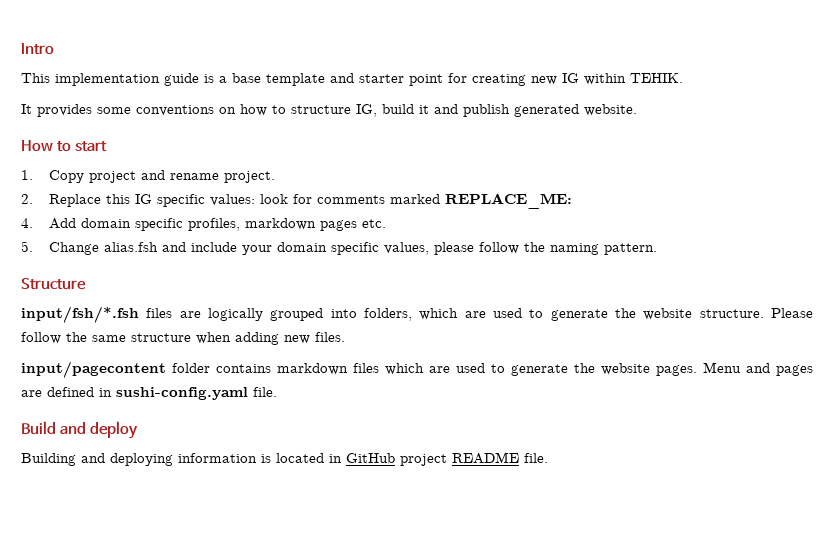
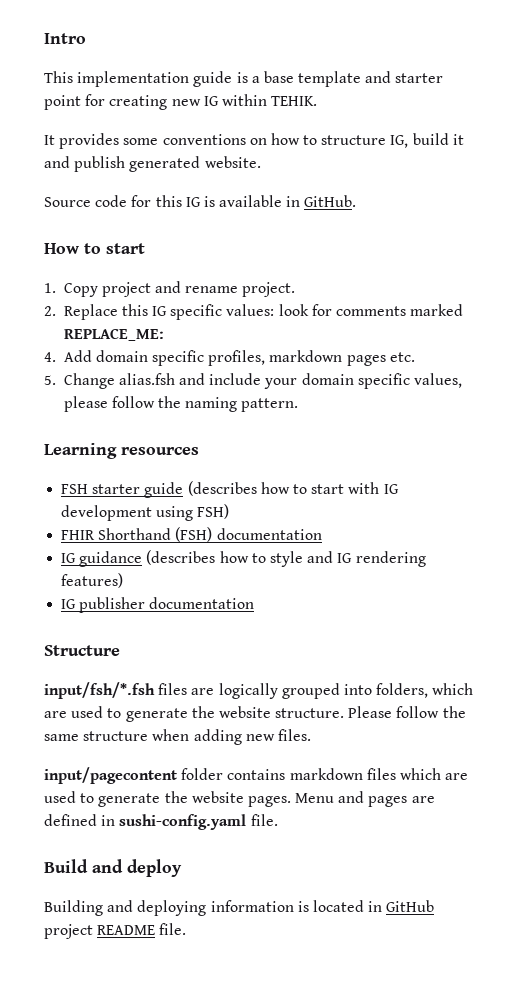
(637, 110) none -> [44,195,357,207] // Source code for this IG is available in GitHub.
(658, 249) none -> [44,443,199,459] [61,481,399,498] [61,504,230,521] [61,527,322,542] [61,550,426,567] [61,573,124,588] [61,597,255,613] // Learning resources // FSH starter guide (describes how to start with IG development using FSH) // FHIR Shorthand (FSH) documentation // IG guidance (describes how to style and IG rendering features) // IG publisher documentation

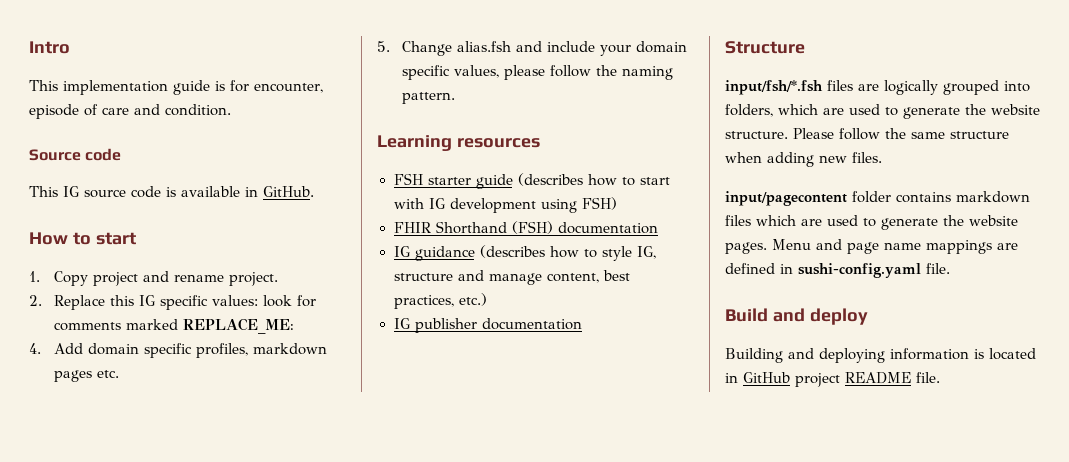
[251,71,444,87] [44,94,318,110] [44,133,464,149] [44,156,261,172] [44,195,201,207] a base template and starter point for creating new IG within TEHIK. // It provides some conventions on how to structure IG, build it and publish generated website. // Source code for this IG -> [230,80,323,93] [29,104,231,119] [29,148,122,161] [29,186,161,198] for encounter, episode of care and condition. // Source code // This IG source code
[307,551,426,567] [61,573,124,588] and IG rendering features) -> [636,246,656,259] [393,270,630,285] [393,293,487,309] IG, structure and manage content, best practices, etc.)
[368,796,408,807] pages -> [847,240,992,254] page name mappings

